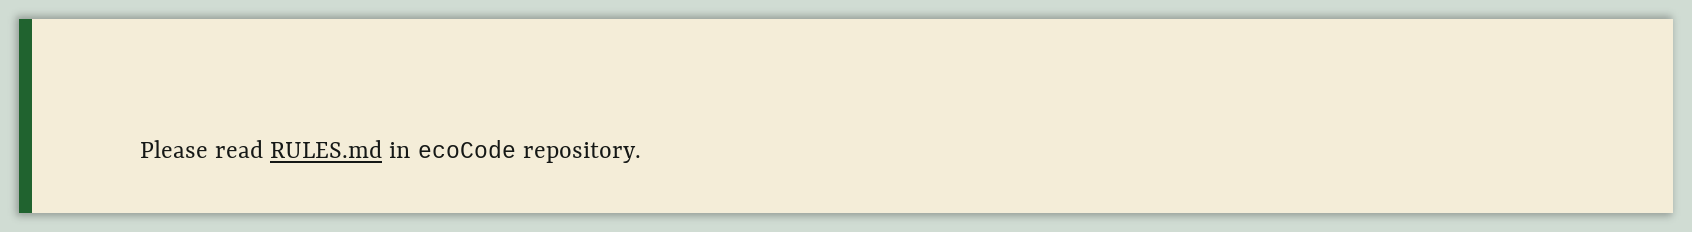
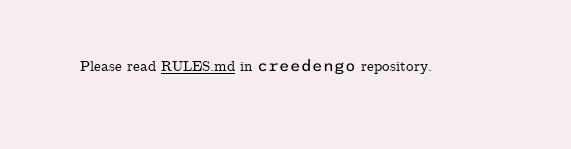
[417,140,516,158] ecoCode -> [257,59,356,75] creedengo

